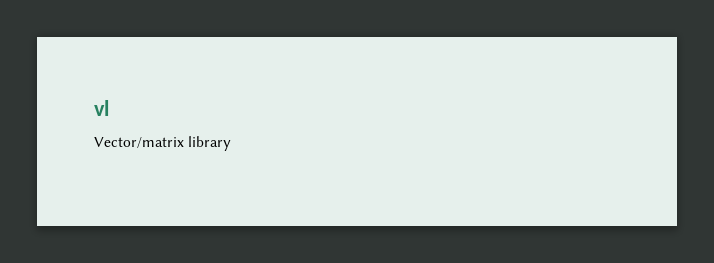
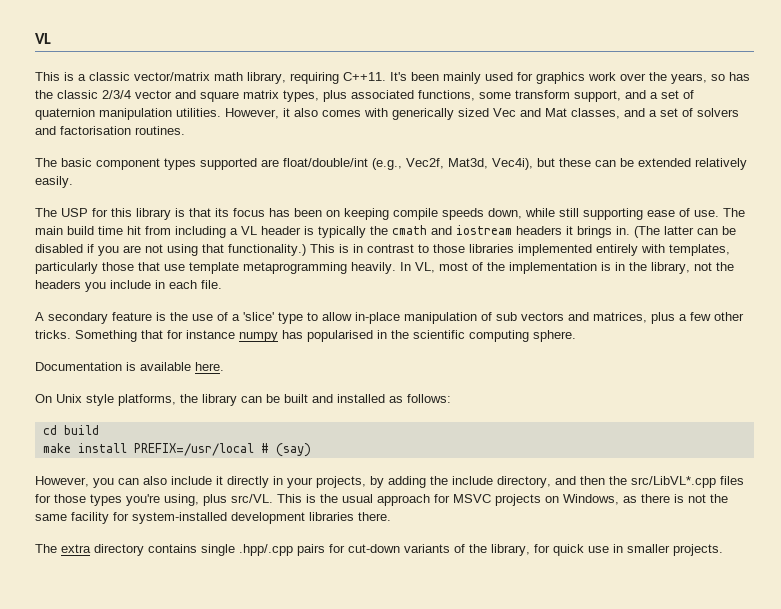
[94,100,109,116] [94,136,232,151] vl // Vector/matrix library -> [35,33,51,44] [35,72,750,84] [35,90,694,102] [35,108,739,120] [35,126,185,135] [35,158,747,170] [35,176,73,188] [35,208,745,220] [35,225,736,238] [35,244,730,256] [35,262,734,274] [35,280,222,292] [35,312,744,324] [35,330,576,342] [35,362,224,371] [35,394,451,406] [42,425,99,435] [42,443,311,457] [35,476,744,488] [35,494,728,506] [35,512,391,524] [35,544,723,556] VL // This is a classic vector/matrix math library, requiring C++11. It's been mainly used for graphics work over the years, so has the classic 2/3/4 vector and square matrix types, plus associated functions, some transform support, and a set of quaternion manipulation utilities. However, it also comes with generically sized Vec and Mat classes, and a set of solvers and factorisation routines. // The basic component types supported are float/double/int (e.g., Vec2f, Mat3d, Vec4i), but these can be extended relatively easily. // The USP for this library is that its focus has been on keeping compile speeds down, while still supporting ease of use. The main build time hit from including a VL header is typically the cmath and iostream headers it brings in. (The latter can be disabled if you are not using that functionality.) This is in contrast to those libraries implemented entirely with templates, particularly those that use template metaprogramming heavily. In VL, most of the implementation is in the library, not the headers you include in each file. // A secondary feature is the use of a 'slice' type to allow in-place manipulation of sub vectors and matrices, plus a few other tricks. Something that for instance numpy has popularised in the scientific computing sphere. // Documentation is available here. // On Unix style platforms, the library can be built and installed as follows: // cd build // make install PREFIX=/usr/local # (say) // However, you can also include it directly in your projects, by adding the include directory, and then the src/LibVL*.cpp files for those types you're using, plus src/VL. This is the usual approach for MSVC projects on Windows, as there is not the same facility for system-installed development libraries there. // The extra directory contains single .hpp/.cpp pairs for cut-down variants of the library, for quick use in smaller projects.

